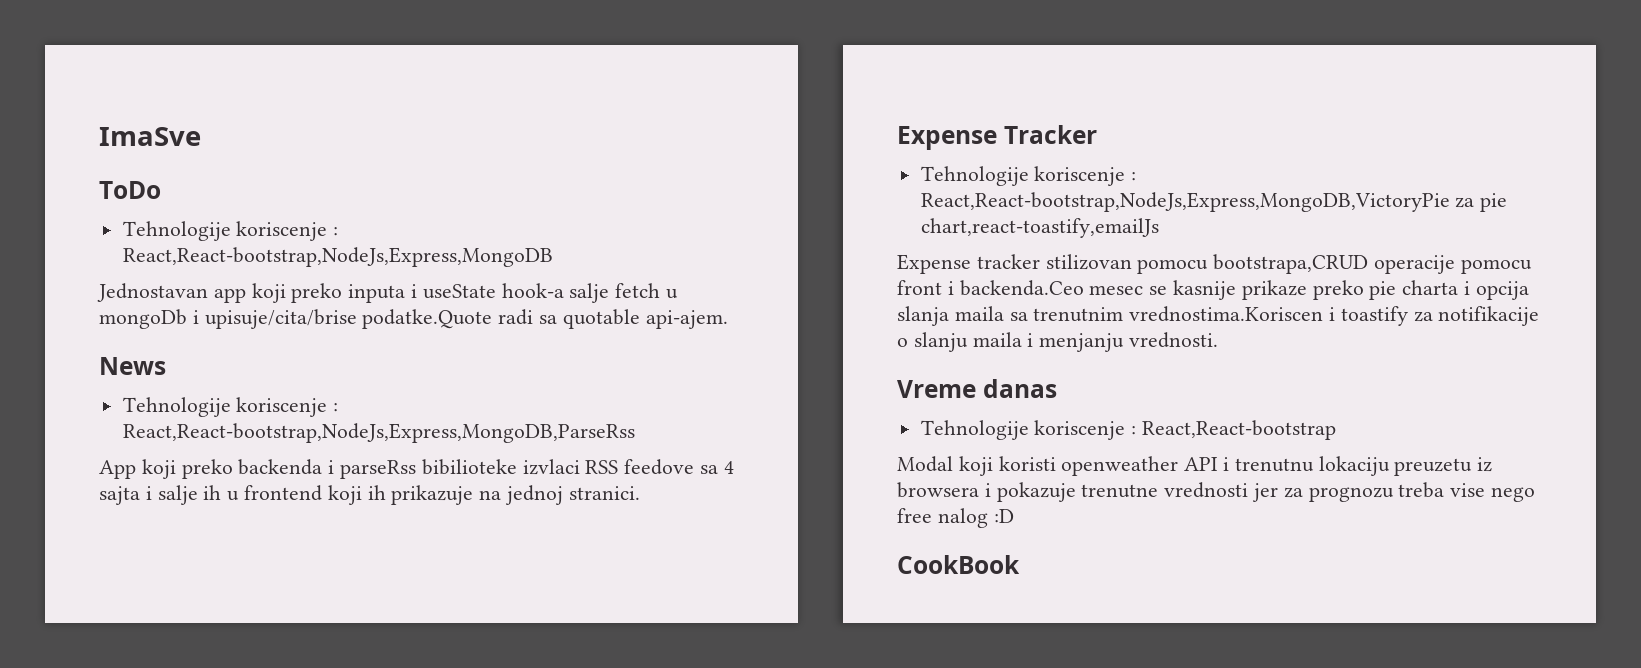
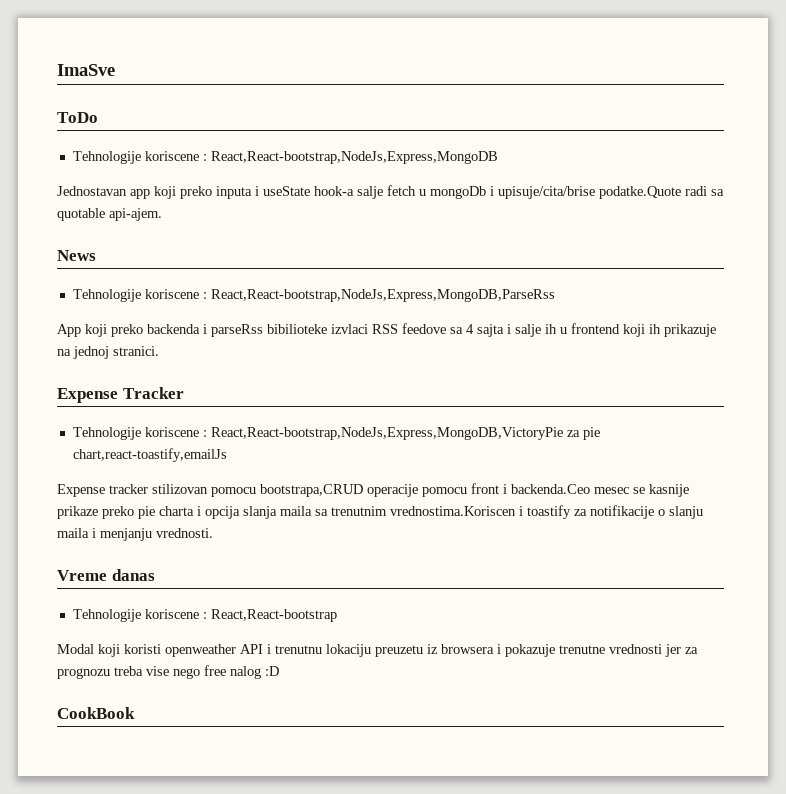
[236,221,328,241] koriscenje -> [144,151,199,161] koriscene
[236,397,328,417] koriscenje -> [144,289,199,299] koriscene
[1034,166,1126,186] koriscenje -> [144,427,199,437] koriscene
[1034,420,1126,440] koriscenje -> [144,609,199,619] koriscene

